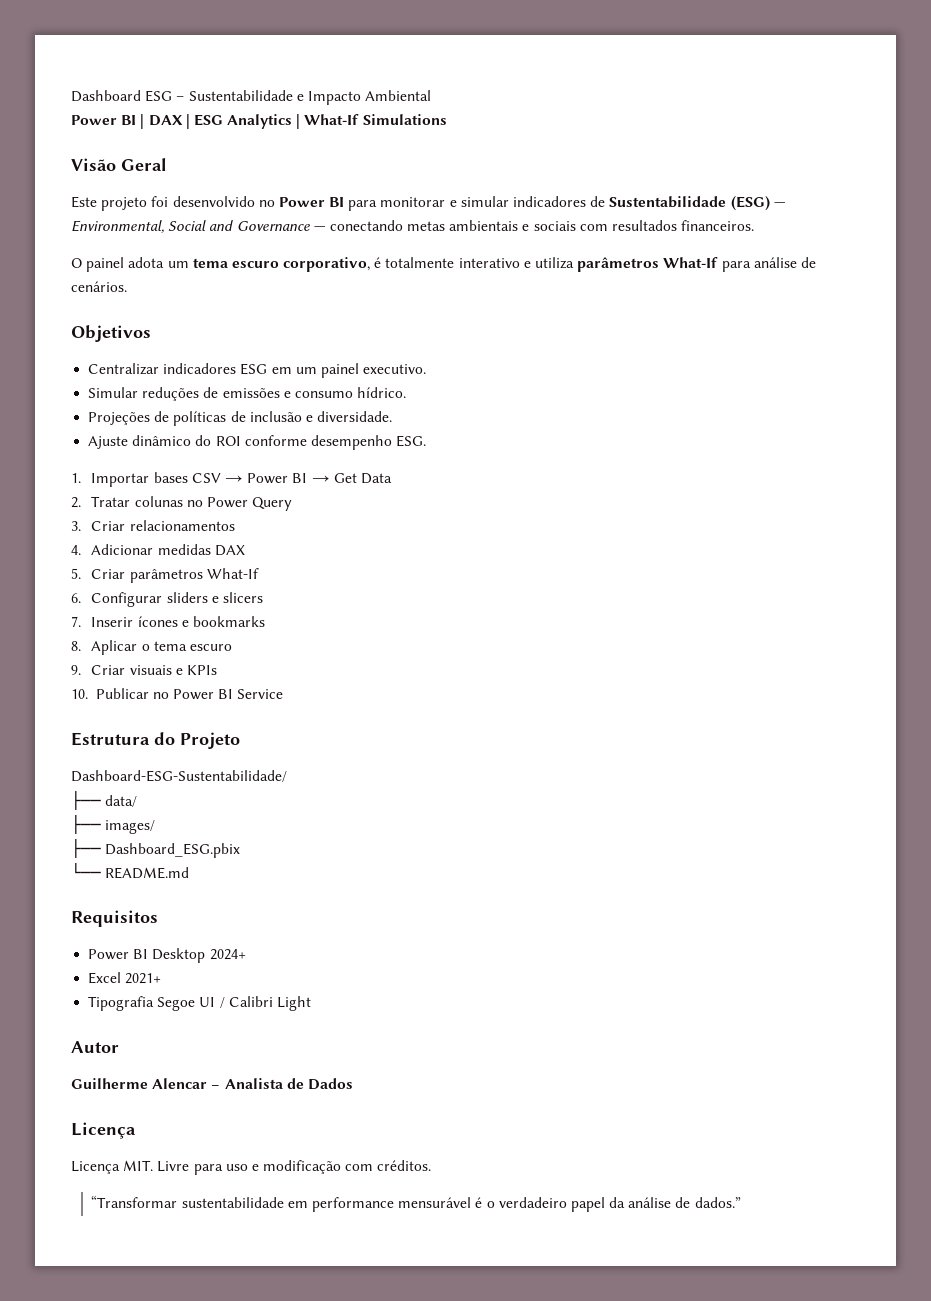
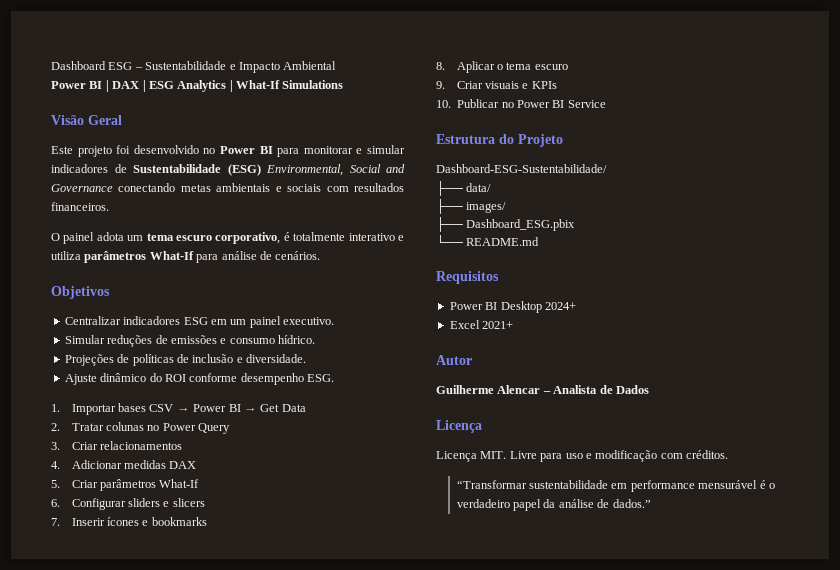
[773,202,786,207] — -> (261, 170) none
[313,226,326,231] — -> (113, 188) none
[88,996,311,1011] // Tipografia Segoe UI / Calibri Light -> (514, 325) none

